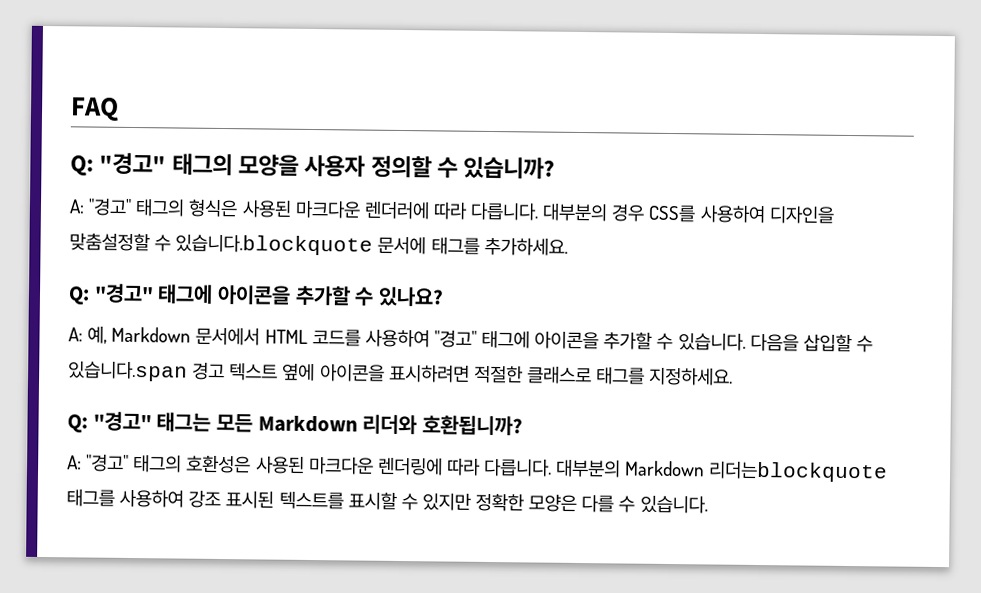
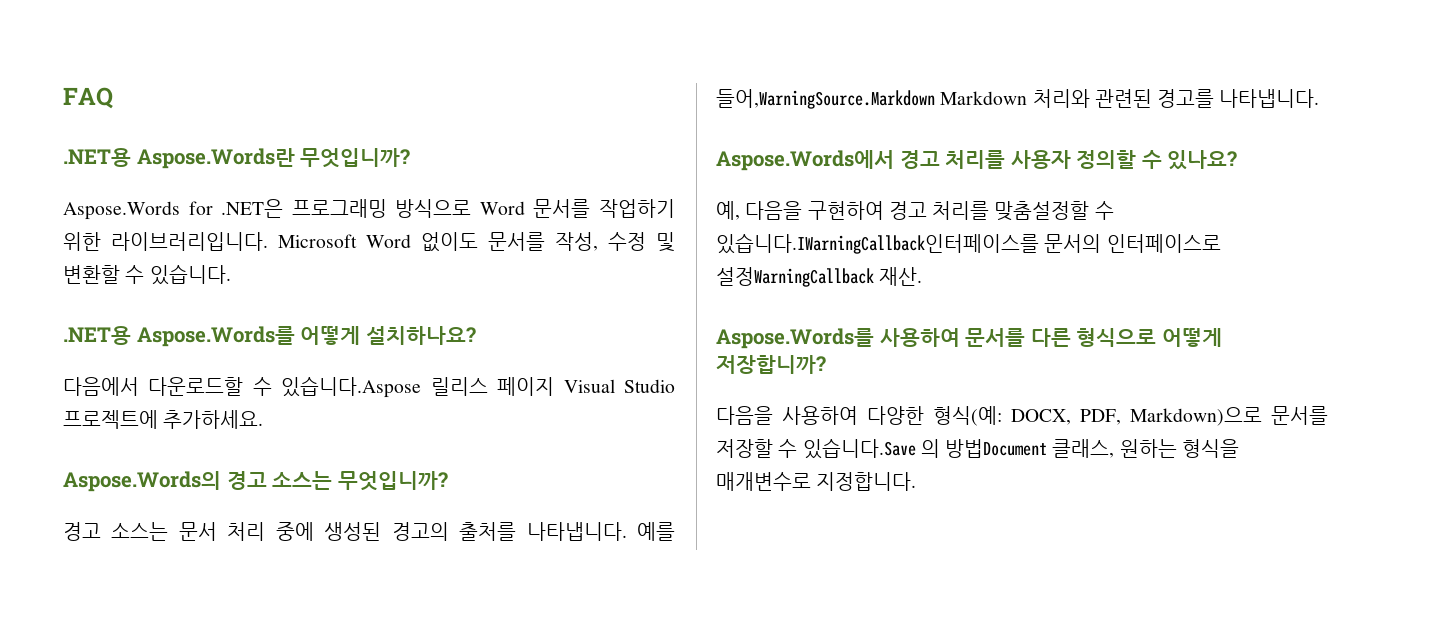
[70,152,556,180] [69,198,835,224] [69,232,568,256] [68,283,445,307] [68,326,873,353] [68,361,734,386] [67,411,524,436] [67,454,889,483] [66,489,708,514] Q: "경고" 태그의 모양을 사용자 정의할 수 있습니까? // A: "경고" 태그의 형식은 사용된 마크다운 렌더러에 따라 다릅니다. 대부분의 경우 CSS를 사용하여 디자인을 맞춤설정할 수 있습니다.blockquote 문서에 태그를 추가하세요. // Q: "경고" 태그에 아이콘을 추가할 수 있나요? // A: 예, Markdown 문서에서 HTML 코드를 사용하여 "경고" 태그에 아이콘을 추가할 수 있습니다. 다음을 삽입할 수 있습니다.span 경고 텍스트 옆에 아이콘을 표시하려면 적절한 클래스로 태그를 지정하세요. // Q: "경고" 태그는 모든 Markdown 리더와 호환됩니까? // A: "경고" 태그의 호환성은 사용된 마크다운 렌더링에 따라 다릅니다. 대부분의 Markdown 리더는blockquote 태그를 사용하여 강조 표시된 텍스트를 표시할 수 있지만 정확한 모양은 다를 수 있습니다. -> [63,148,411,169] [63,199,675,220] [63,232,675,252] [63,264,231,285] [63,326,476,347] [63,376,676,398] [63,410,264,429] [63,471,448,492] [63,522,676,541] [716,89,1320,109] [716,150,1238,171] [716,201,1114,221] [716,233,1221,254] [716,267,923,287] [716,328,1222,349] [716,355,826,374] [716,406,1328,426] [716,438,1239,459] [716,472,917,491] .NET용 Aspose.Words란 무엇입니까? // Aspose.Words for .NET은 프로그래밍 방식으로 Word 문서를 작업하기 위한 라이브러리입니다. Microsoft Word 없이도 문서를 작성, 수정 및 변환할 수 있습니다. // .NET용 Aspose.Words를 어떻게 설치하나요? // 다음에서 다운로드할 수 있습니다.Aspose 릴리스 페이지 Visual Studio 프로젝트에 추가하세요. // Aspose.Words의 경고 소스는 무엇입니까? // 경고 소스는 문서 처리 중에 생성된 경고의 출처를 나타냅니다. 예를 들어,WarningSource.Markdown Markdown 처리와 관련된 경고를 나타냅니다. // Aspose.Words에서 경고 처리를 사용자 정의할 수 있나요? // 예, 다음을 구현하여 경고 처리를 맞춤설정할 수 있습니다.IWarningCallback인터페이스를 문서의 인터페이스로 설정WarningCallback 재산. // Aspose.Words를 사용하여 문서를 다른 형식으로 어떻게 저장합니까? // 다음을 사용하여 다양한 형식(예: DOCX, PDF, Markdown)으로 문서를 저장할 수 있습니다.Save 의 방법Document 클래스, 원하는 형식을 매개변수로 지정합니다.

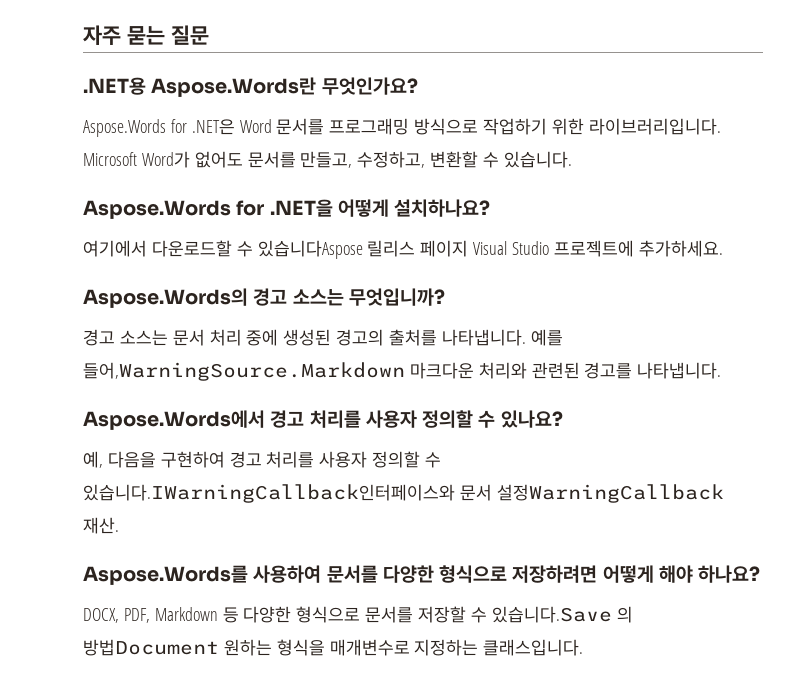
[63,87,113,109] FAQ -> [83,25,209,45] 자주 묻는 질문
[300,148,411,168] 무엇입니까? -> [321,77,418,95] 무엇인가요?
[291,199,675,218] [63,232,675,252] 프로그래밍 방식으로 Word 문서를 작업하기 위한 라이브러리입니다. Microsoft Word 없이도 문서를 작성, 수정 및 -> [239,118,721,135] [83,151,426,168] Word 문서를 프로그래밍 방식으로 작업하기 위한 라이브러리입니다. Microsoft Word가 없어도 문서를 만들고, 수정하고,
[63,326,295,347] .NET용 Aspose.Words를 -> [83,199,333,219] Aspose.Words for .NET을
[63,377,139,396] 다음에서 -> [83,240,147,257] 여기에서
[281,376,422,398] 있습니다.Aspose -> [257,240,363,259] 있습니다Aspose
[940,91,1028,105] Markdown -> [409,362,474,379] 마크다운
[994,201,1114,221] [716,233,1221,254] 맞춤설정할 수 있습니다.IWarningCallback인터페이스를 문서의 인터페이스로 -> [319,451,442,468] [83,484,492,503] 사용자 정의할 수 있습니다.IWarningCallback인터페이스와 문서
[1030,328,1222,347] [716,355,826,374] [716,406,1262,426] 다른 형식으로 어떻게 저장합니까? // 다음을 사용하여 다양한 형식(예: DOCX, PDF, Markdown)으로 -> [382,565,761,583] [83,606,361,623] 다양한 형식으로 저장하려면 어떻게 해야 하나요? // DOCX, PDF, Markdown 등 다양한 형식으로
[1052,439,1115,458] 클래스, -> (219, 647) none
[816,472,917,491] 지정합니다. -> [414,639,584,656] 지정하는 클래스입니다.

